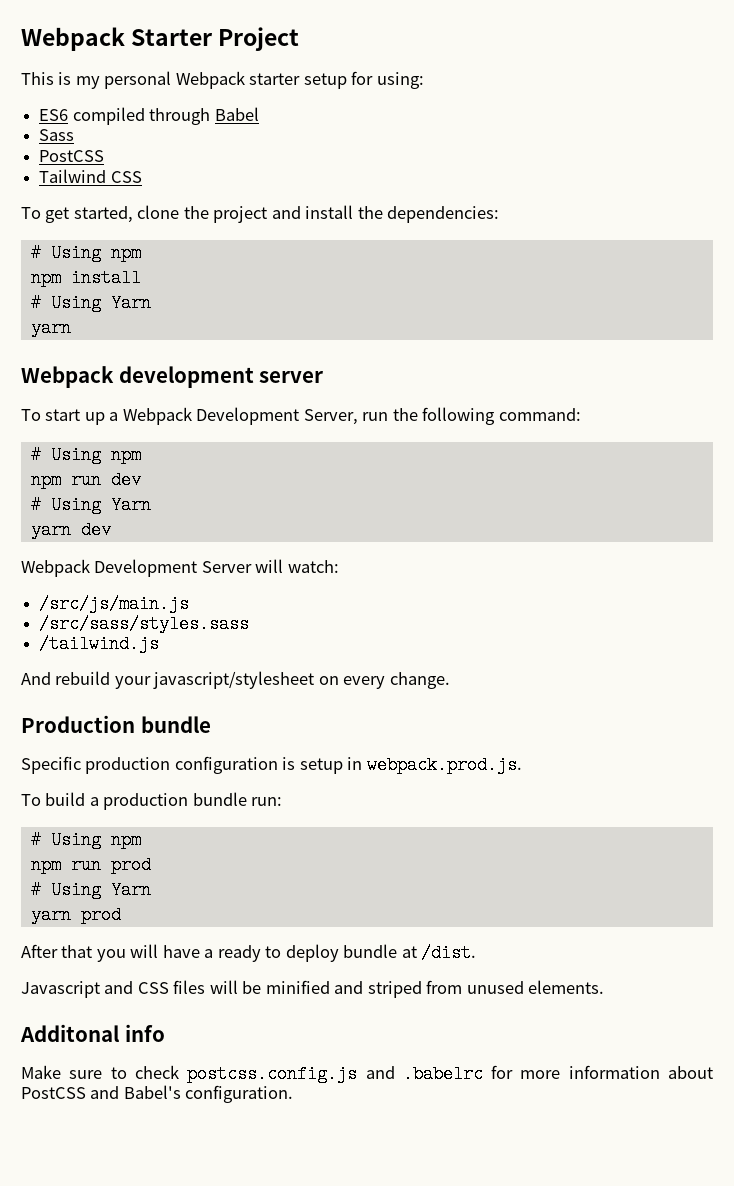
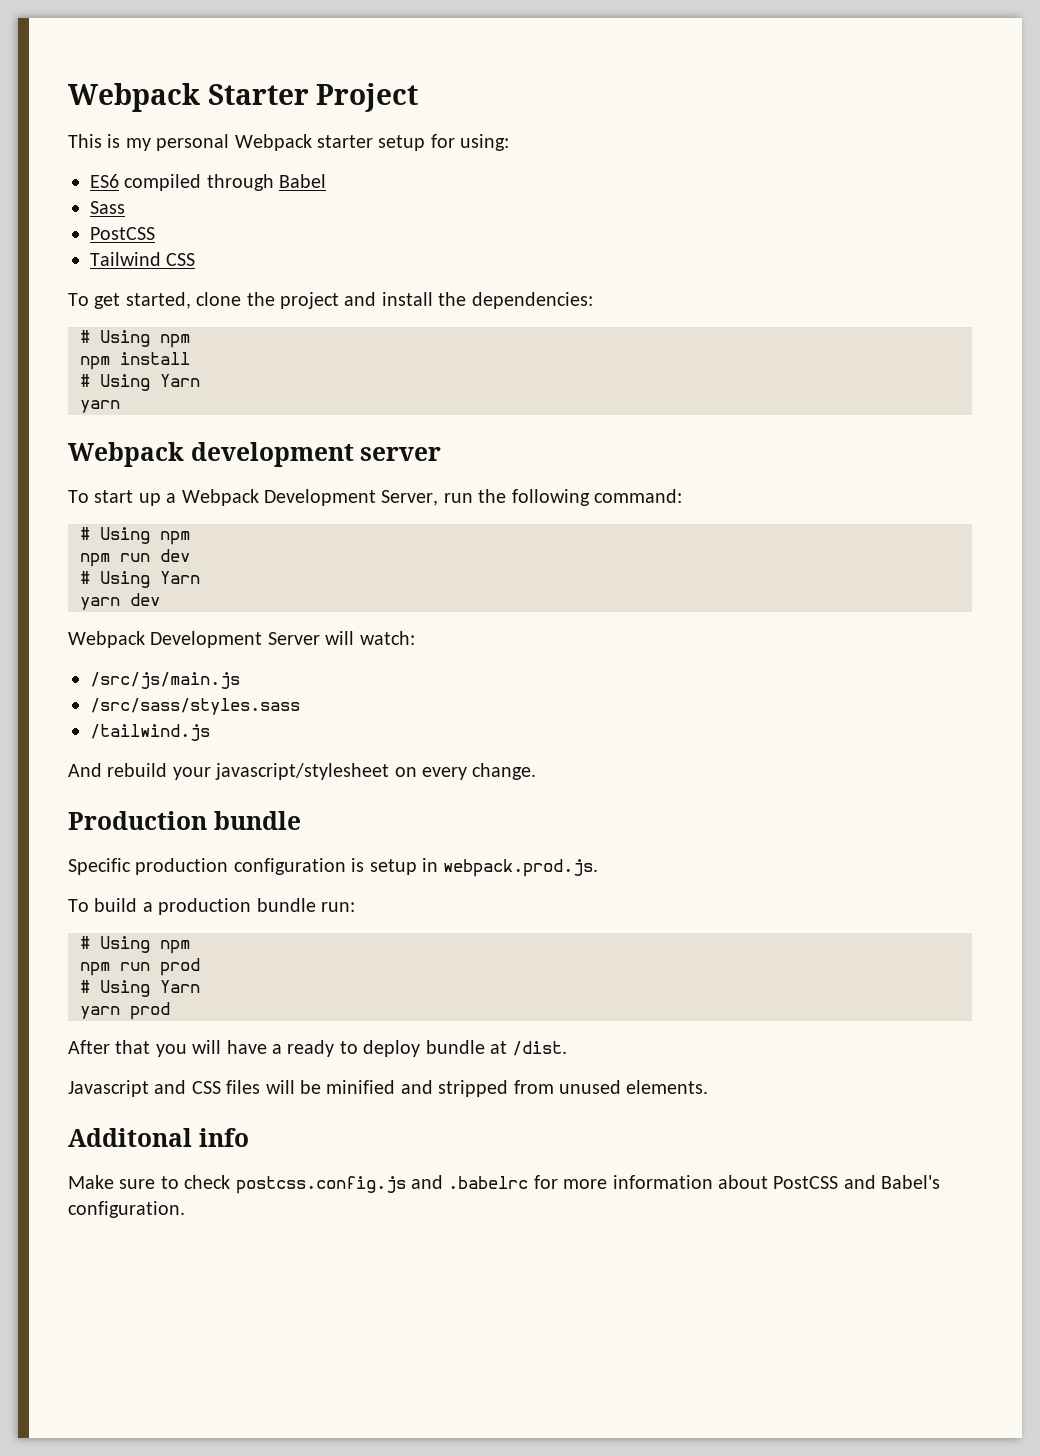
[367,981,422,998] striped -> [438,1080,509,1097] stripped

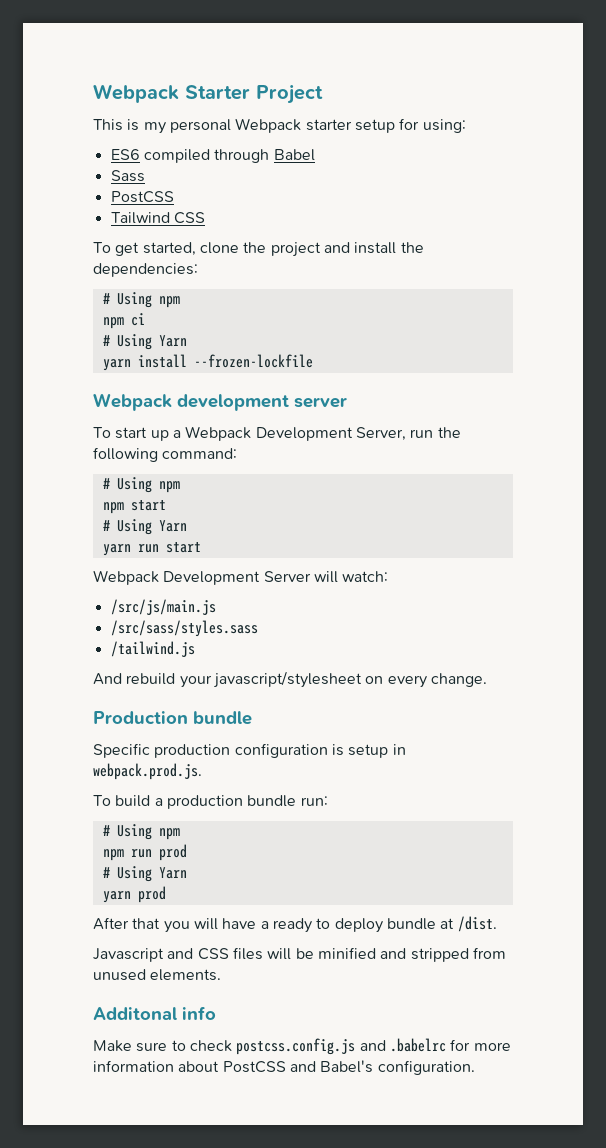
[120,352,190,365] [80,374,200,391] [80,400,120,413] install // # Using Yarn // yarn -> [130,313,145,326] [102,334,187,350] [102,354,313,371] ci // # Using Yarn // yarn install --frozen-lockfile
[120,549,190,562] [80,571,200,588] [80,593,160,610] run dev // # Using Yarn // yarn dev -> [130,500,166,511] [102,519,187,535] [102,542,201,556] start // # Using Yarn // yarn run start

